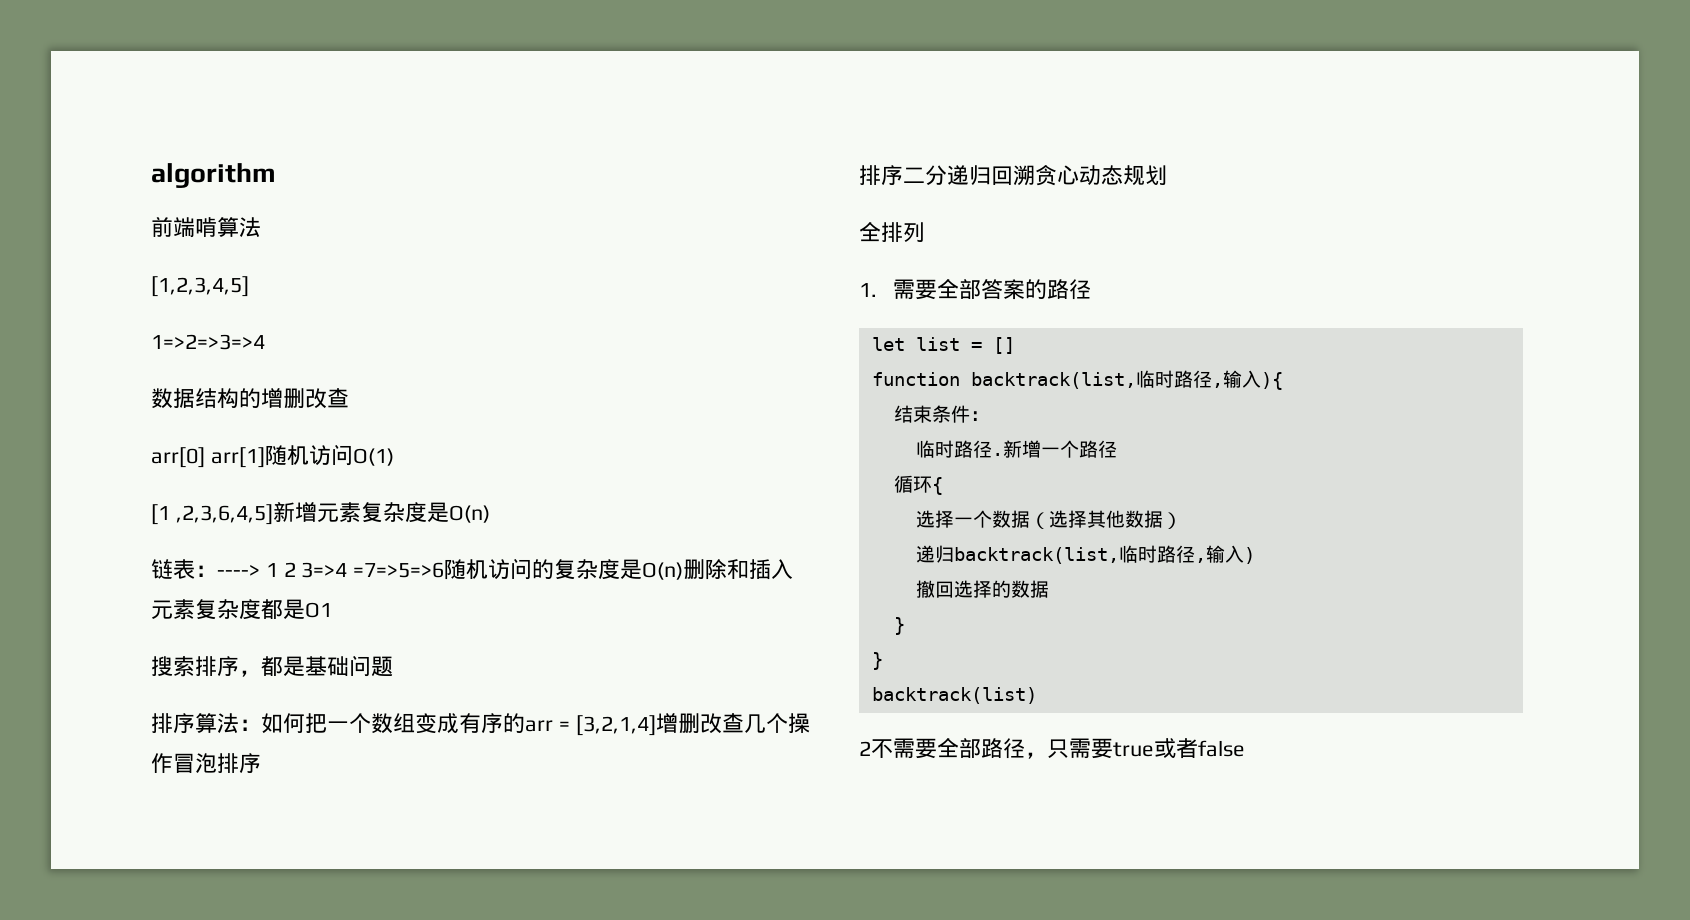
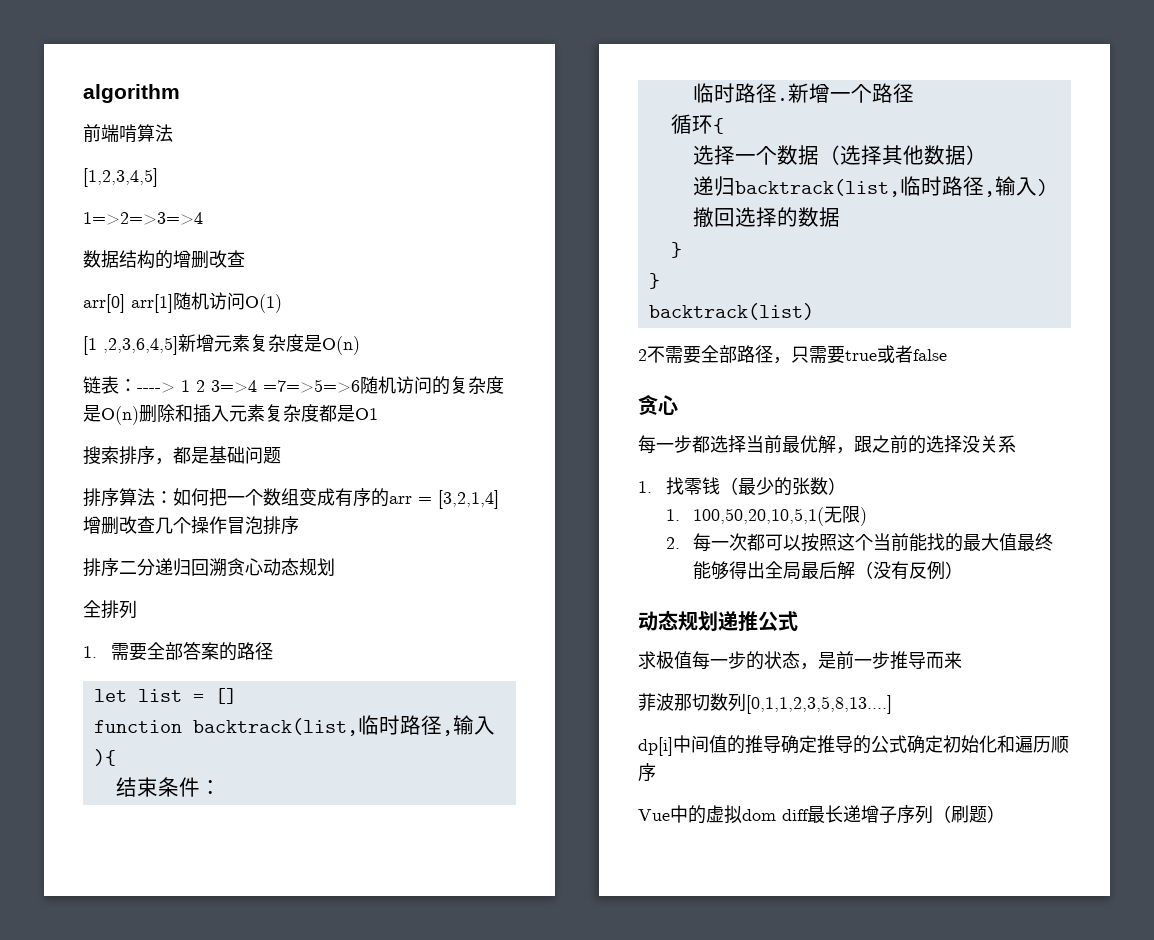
(1245, 748) none -> [638,394,678,415] [638,435,1016,454] [638,477,846,496] [665,505,868,526] [665,533,1054,552] [693,561,964,580] [638,610,798,631] [638,651,962,670] [638,693,892,714] [638,735,1069,756] [638,763,656,782] [638,805,1005,824] // 贪心 // 每一步都选择当前最优解，跟之前的选择没关系 // 1.找零钱（最少的张数） // 1. 100,50,20,10,5,1(无限) // 2.每一次都可以按照这个当前能找的最大值最终能够得出全局最后解（没有反例） // 动态规划递推公式 // 求极值每一步的状态，是前一步推导而来 // 菲波那切数列[0,1,1,2,3,5,8,13....] // dp[i]中间值的推导确定推导的公式确定初始化和遍历顺序 // Vue中的虚拟dom diff最长递增子序列（刷题）

